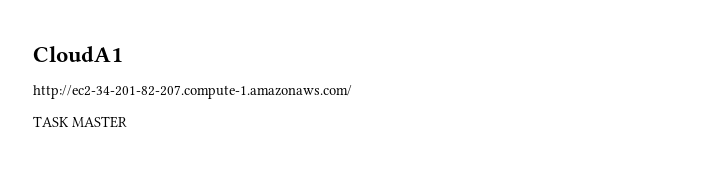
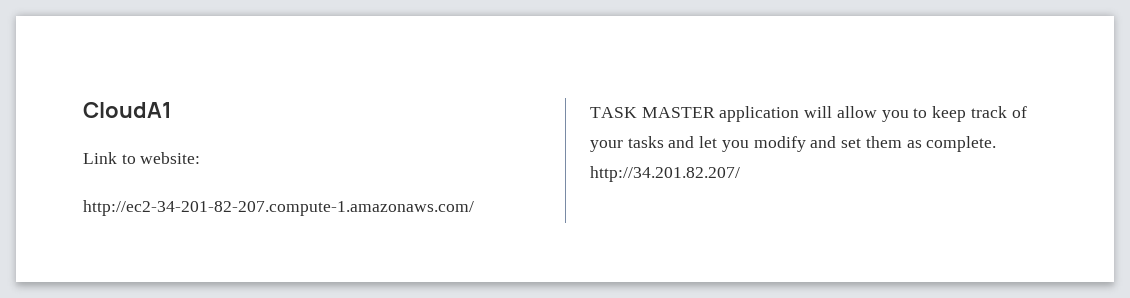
(123, 54) none -> [83,152,201,164] // Link to website:
(127, 122) none -> [719,106,1027,122] [590,136,997,152] [590,166,740,182] application will allow you to keep track of your tasks and let you modify and set them as complete. http://34.201.82.207/

